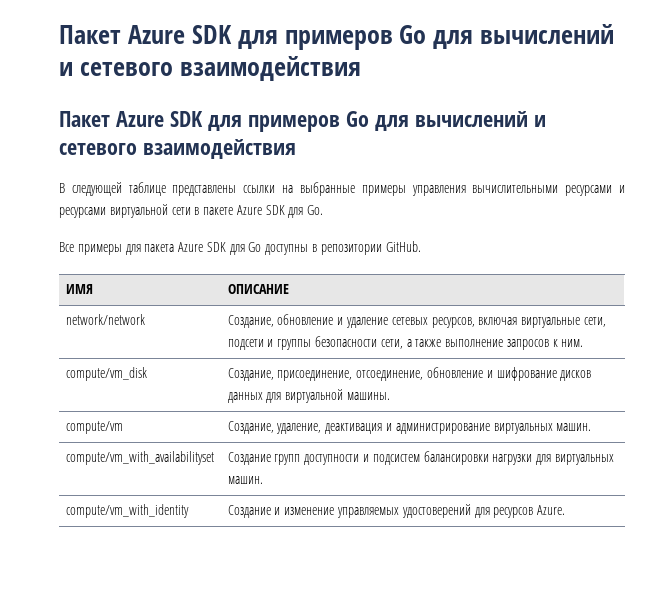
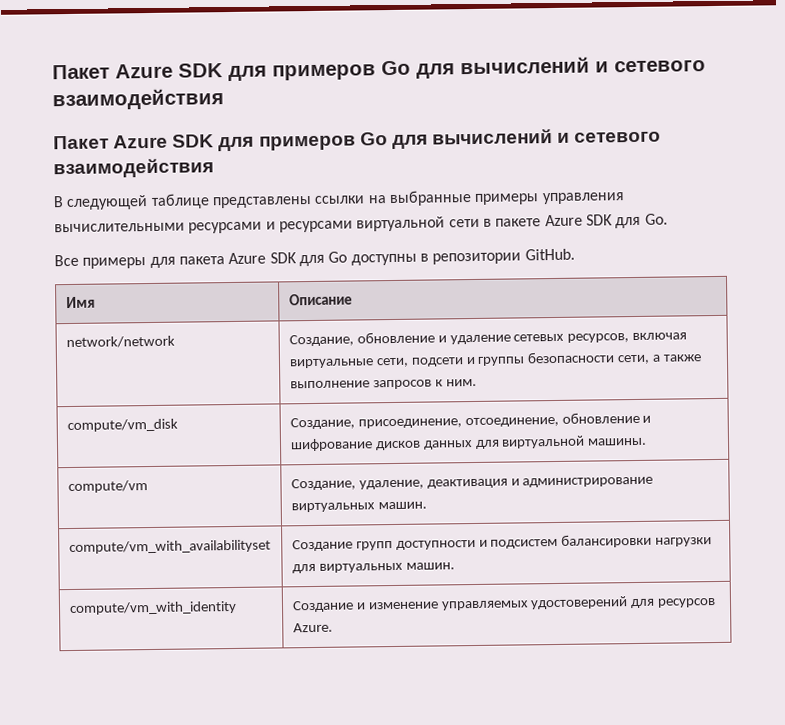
[65,284,93,294] [227,284,289,294] ИМЯ | ОПИСАНИЕ -> [65,296,95,309] [288,293,353,306] Имя | Описание

